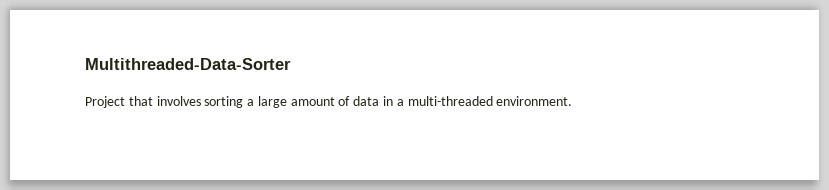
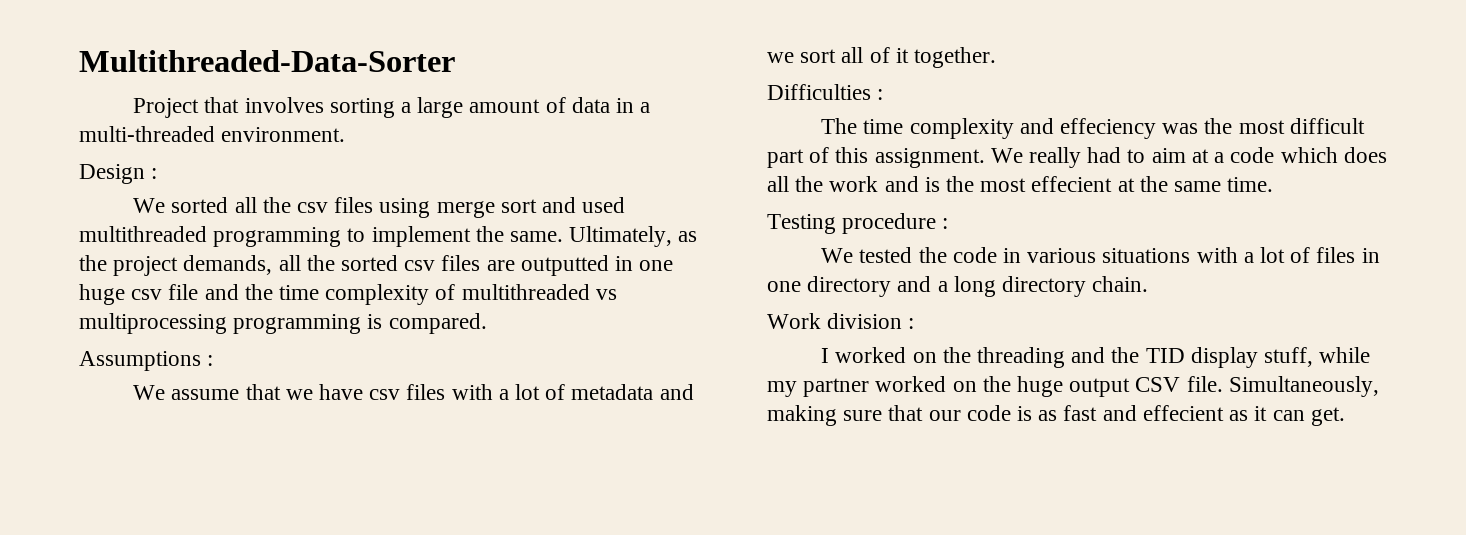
(573, 101) none -> [79,164,158,184] [133,197,626,218] [79,226,698,247] [79,255,674,276] [79,284,617,305] [79,313,487,334] [79,351,214,371] [133,384,694,400] [767,47,997,68] [767,84,884,100] [821,118,1365,139] [767,147,1387,168] [767,176,1274,192] [767,213,949,234] [821,247,1380,263] [767,276,1149,297] [767,313,915,329] [821,347,1371,368] [767,376,1379,397] [767,405,1345,426] // Design : // We sorted all the csv files using merge sort and used multithreaded programming to implement the same. Ultimately, as the project demands, all the sorted csv files are outputted in one huge csv file and the time complexity of multithreaded vs multiprocessing programming is compared. // Assumptions : // We assume that we have csv files with a lot of metadata and we sort all of it together. // Difficulties : // The time complexity and effeciency was the most difficult part of this assignment. We really had to aim at a code which does all the work and is the most effecient at the same time. // Testing procedure : // We tested the code in various situations with a lot of files in one directory and a long directory chain. // Work division : // I worked on the threading and the TID display stuff, while my partner worked on the huge output CSV file. Simultaneously, making sure that our code is as fast and effecient as it can get.

